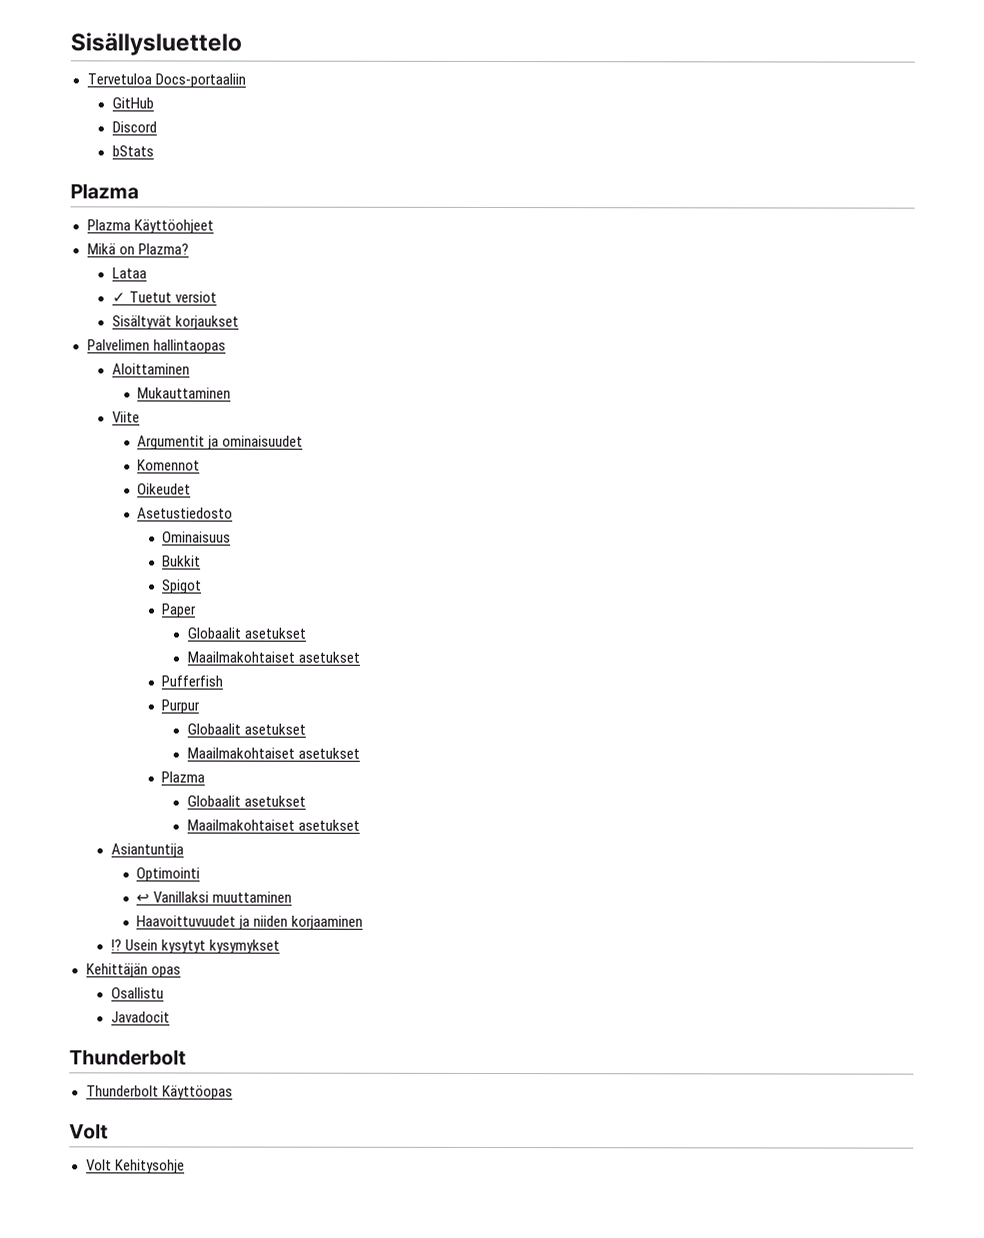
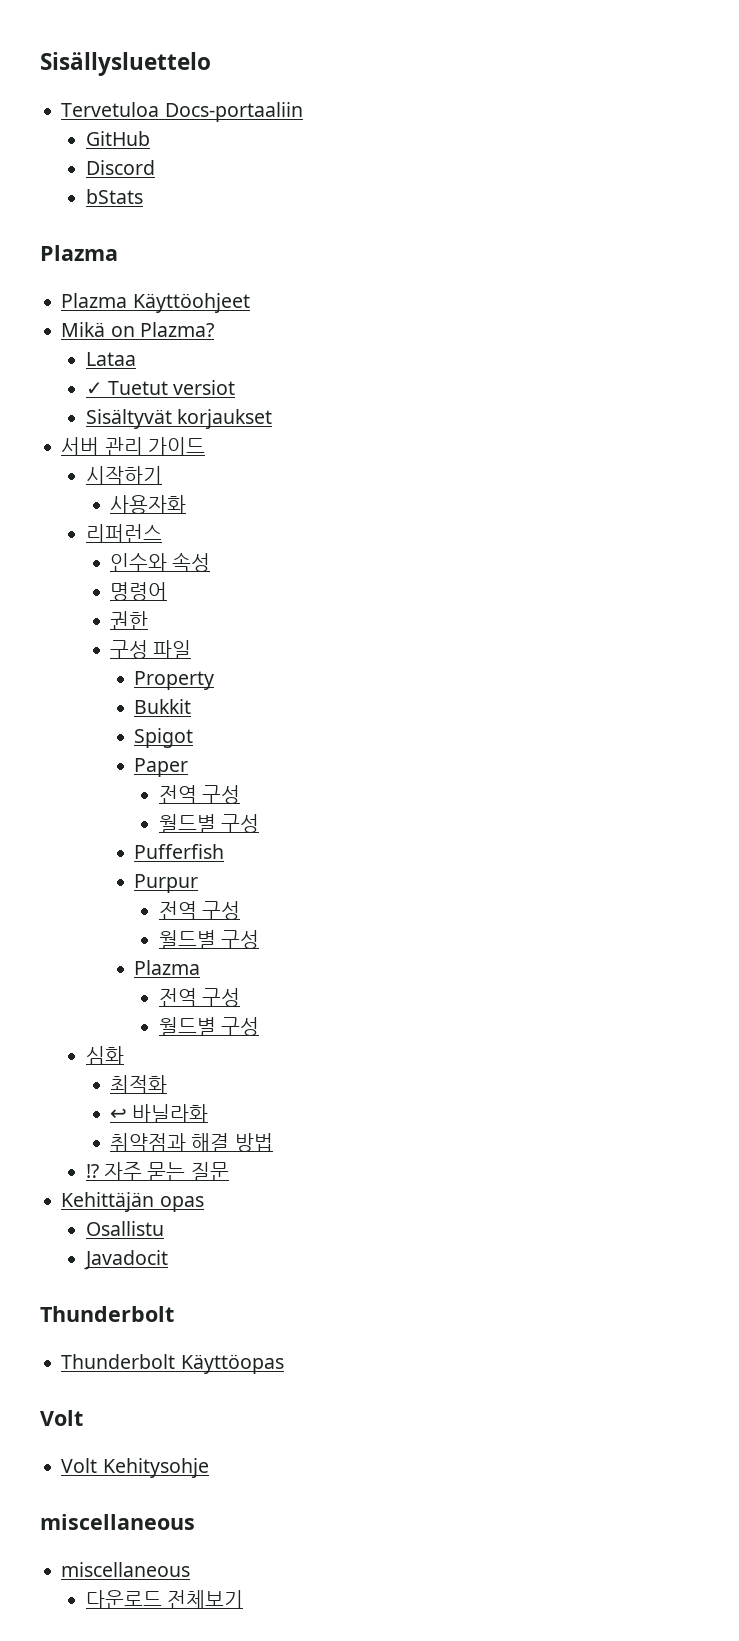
[86,339,226,354] [111,363,190,375] [137,387,232,399] [111,411,140,423] [137,435,304,450] [137,459,201,471] [137,483,192,495] [137,507,234,519] [162,531,232,543] [162,555,202,567] [162,579,203,594] [162,603,198,618] [186,627,306,639] [186,651,360,663] [161,675,224,687] [161,699,201,714] [186,723,306,735] [186,747,360,759] [161,771,206,783] [186,795,306,807] [186,819,360,831] [110,843,184,858] [136,867,201,882] [136,891,293,903] [136,915,364,930] [110,939,280,954] Palvelimen hallintaopas // Aloittaminen // Mukauttaminen // Viite // Argumentit ja ominaisuudet // Komennot // Oikeudet // Asetustiedosto // Ominaisuus // Bukkit // Spigot // Paper // Globaalit asetukset // Maailmakohtaiset asetukset // Pufferfish // Purpur // Globaalit asetukset // Maailmakohtaiset asetukset // Plazma // Globaalit asetukset // Maailmakohtaiset asetukset // Asiantuntija // Optimointi // ↩ Vanillaksi muuttaminen // Haavoittuvuudet ja niiden korjaaminen // ⁉ Usein kysytyt kysymykset -> [61,437,205,456] [85,466,162,485] [110,495,187,514] [85,524,162,543] [110,552,211,572] [110,582,168,601] [110,611,149,630] [110,640,192,659] [134,671,215,690] [134,699,192,714] [134,728,194,748] [134,758,189,777] [158,785,240,804] [158,814,259,833] [134,844,225,859] [134,874,199,893] [158,901,240,920] [158,930,259,949] [134,960,201,975] [158,988,240,1007] [158,1017,259,1036] [85,1046,124,1065] [110,1075,168,1094] [110,1104,209,1123] [110,1133,273,1152] [85,1162,229,1181] 서버 관리 가이드 // 시작하기 // 사용자화 // 리퍼런스 // 인수와 속성 // 명령어 // 권한 // 구성 파일 // Property // Bukkit // Spigot // Paper // 전역 구성 // 월드별 구성 // Pufferfish // Purpur // 전역 구성 // 월드별 구성 // Plazma // 전역 구성 // 월드별 구성 // 심화 // 최적화 // ↩ 바닐라화 // 취약점과 해결 방법 // ⁉ 자주 묻는 질문
(185, 1166) none -> [40,1514,195,1530] [61,1562,191,1577] [85,1590,244,1609] // miscellaneous // miscellaneous // 다운로드 전체보기

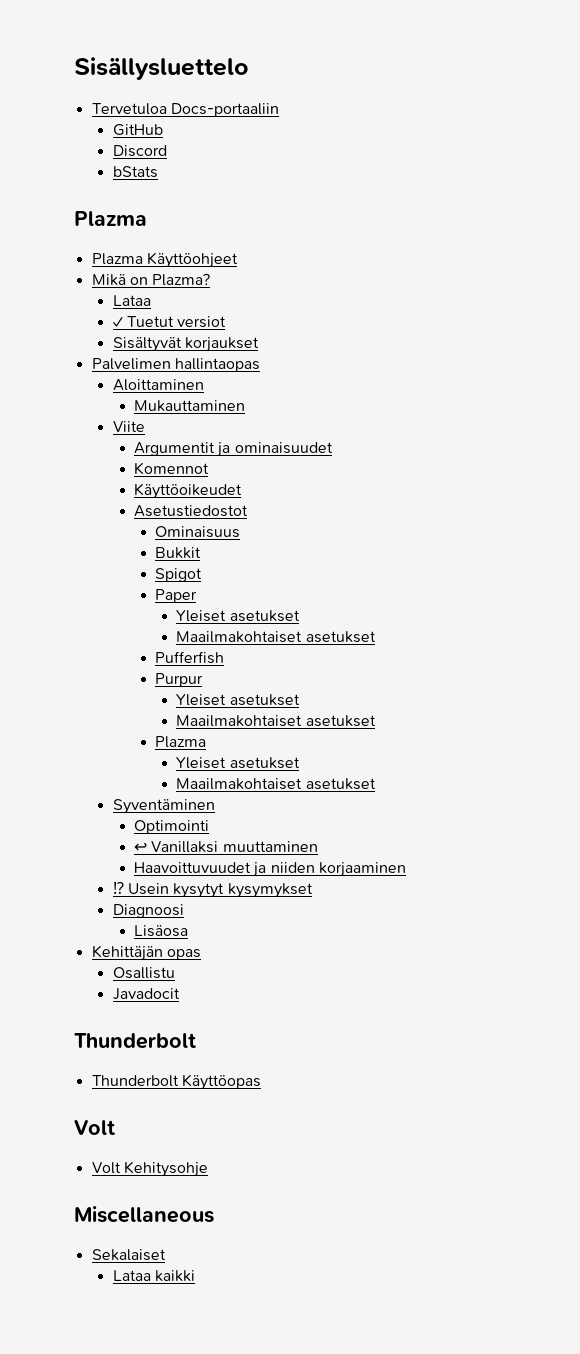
[61,437,205,456] [85,466,162,485] [110,495,187,514] [85,524,162,543] [110,552,211,572] [110,582,168,601] [110,611,149,630] [110,640,192,659] [134,671,215,690] [134,699,192,714] [134,728,194,748] [134,758,189,777] [158,785,240,804] [158,814,259,833] [134,844,225,859] [134,874,199,893] [158,901,240,920] [158,930,259,949] [134,960,201,975] [158,988,240,1007] [158,1017,259,1036] [85,1046,124,1065] [110,1075,168,1094] [110,1104,209,1123] [110,1133,273,1152] [85,1162,229,1181] 서버 관리 가이드 // 시작하기 // 사용자화 // 리퍼런스 // 인수와 속성 // 명령어 // 권한 // 구성 파일 // Property // Bukkit // Spigot // Paper // 전역 구성 // 월드별 구성 // Pufferfish // Purpur // 전역 구성 // 월드별 구성 // Plazma // 전역 구성 // 월드별 구성 // 심화 // 최적화 // ↩ 바닐라화 // 취약점과 해결 방법 // ⁉ 자주 묻는 질문 -> [91,358,260,372] [112,379,204,391] [134,400,246,412] [112,421,145,432] [134,442,333,457] [134,462,210,475] [134,483,243,499] [134,505,249,517] [155,526,241,538] [155,547,202,559] [155,568,203,582] [155,589,198,603] [176,610,300,622] [176,631,376,643] [155,651,225,664] [155,673,204,687] [176,694,300,706] [176,715,376,727] [155,736,207,748] [176,757,300,769] [176,778,376,790] [112,799,215,814] [134,820,210,834] [134,841,318,853] [134,862,407,877] [112,882,313,898] [112,904,184,918] [134,925,189,937] Palvelimen hallintaopas // Aloittaminen // Mukauttaminen // Viite // Argumentit ja ominaisuudet // Komennot // Käyttöoikeudet // Asetustiedostot // Ominaisuus // Bukkit // Spigot // Paper // Yleiset asetukset // Maailmakohtaiset asetukset // Pufferfish // Purpur // Yleiset asetukset // Maailmakohtaiset asetukset // Plazma // Yleiset asetukset // Maailmakohtaiset asetukset // Syventäminen // Optimointi // ↩ Vanillaksi muuttaminen // Haavoittuvuudet ja niiden korjaaminen // ⁉ Usein kysytyt kysymykset // Diagnoosi // Lisäosa
[40,1514,195,1530] [61,1562,191,1577] [85,1590,244,1609] miscellaneous // miscellaneous // 다운로드 전체보기 -> [74,1206,214,1223] [91,1249,166,1261] [112,1270,196,1282] Miscellaneous // Sekalaiset // Lataa kaikki

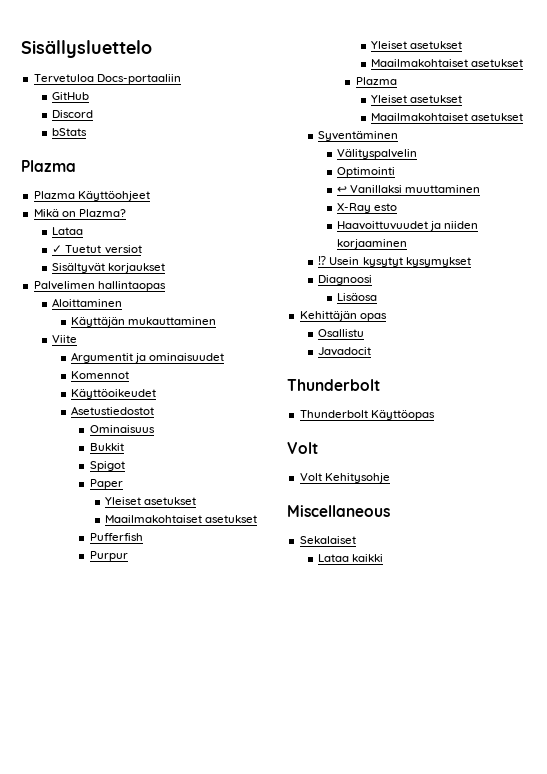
[134,400,246,412] Mukauttaminen -> [70,317,217,327] Käyttäjän mukauttaminen
(215, 806) none -> [336,149,417,159] // Välityspalvelin
(318, 846) none -> [336,203,398,213] // X-Ray esto

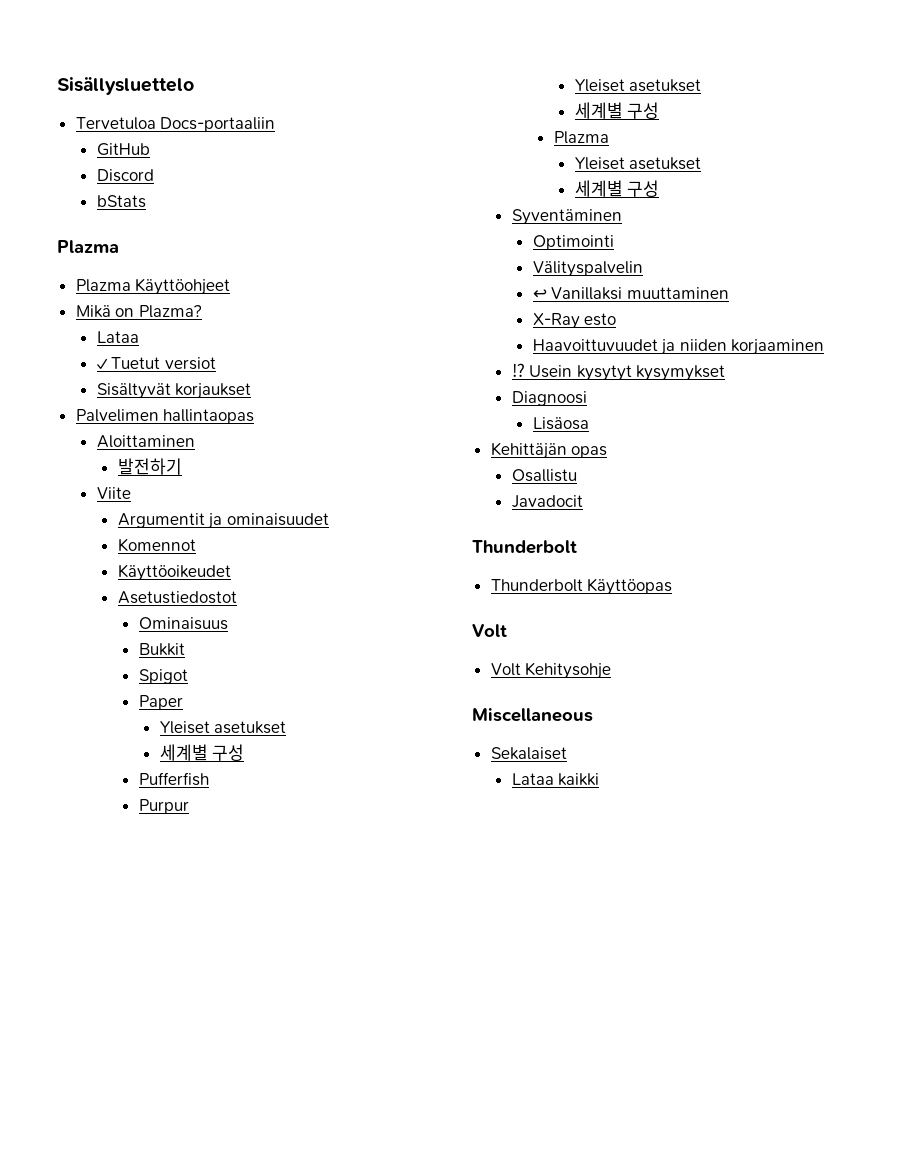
[70,317,217,327] Käyttäjän mukauttaminen -> [117,458,182,475] 발전하기
[105,515,258,523] Maailmakohtaiset asetukset -> [159,744,245,761] 세계별 구성
[371,59,524,67] Maailmakohtaiset asetukset -> [574,102,660,119] 세계별 구성
[371,113,524,121] Maailmakohtaiset asetukset -> [574,180,660,197] 세계별 구성
(399, 136) none -> [532,235,614,250] // Optimointi
[336,167,395,177] // Optimointi -> (643, 269) none

